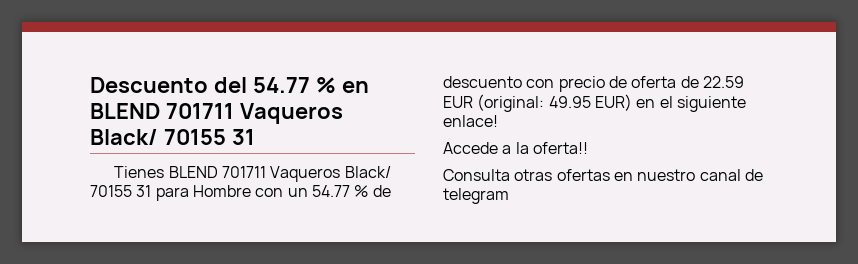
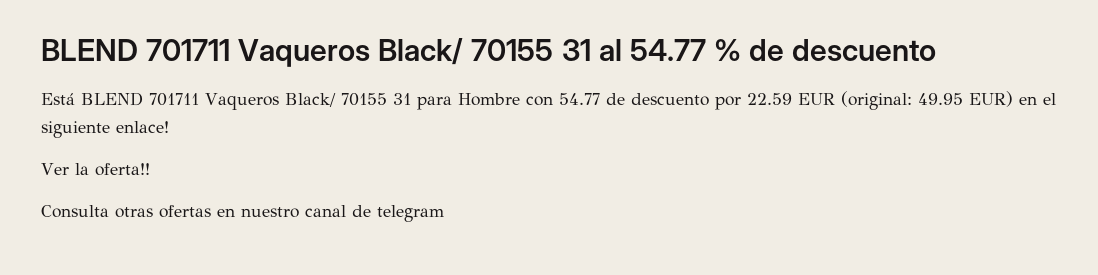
[90,77,369,93] [90,103,343,124] [90,129,255,145] [114,166,165,178] Descuento del 54.77 % en BLEND 701711 Vaqueros Black/ 70155 31 // Tienes -> [41,38,937,67] [41,93,75,105] BLEND 701711 Vaqueros Black/ 70155 31 al 54.77 % de descuento // Está
[287,185,391,197] [443,76,699,92] un 54.77 % de descuento con precio de oferta de -> [558,93,741,110] 54.77 de descuento por
[443,142,512,154] Accede a -> [41,163,69,175] Ver

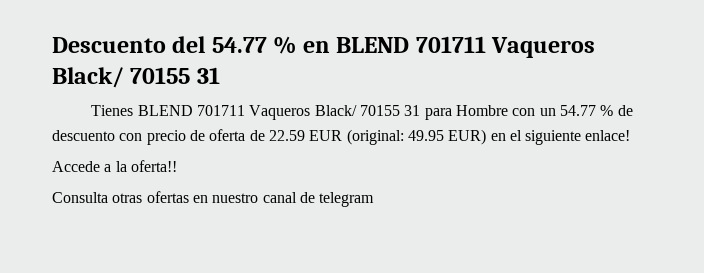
[41,38,937,67] [41,93,75,105] BLEND 701711 Vaqueros Black/ 70155 31 al 54.77 % de descuento // Está -> [52,36,596,58] [52,67,220,88] [91,105,134,116] Descuento del 54.77 % en BLEND 701711 Vaqueros Black/ 70155 31 // Tienes
[558,93,741,110] 54.77 de descuento por -> [539,105,633,116] [52,129,265,145] un 54.77 % de descuento con precio de oferta de
[41,163,69,175] Ver -> [52,161,112,172] Accede a

